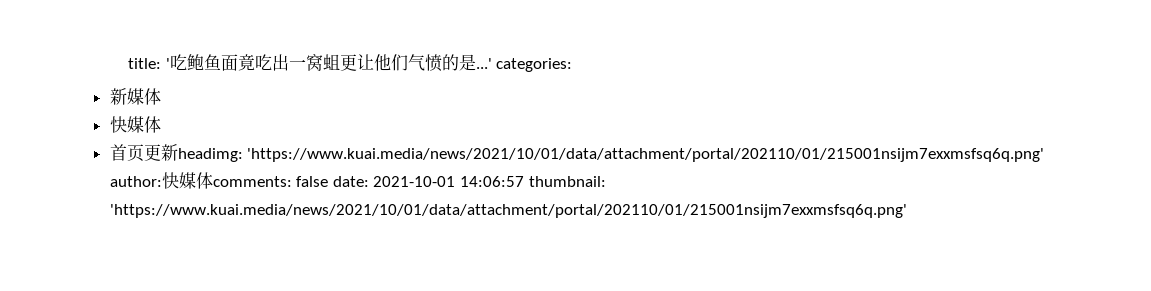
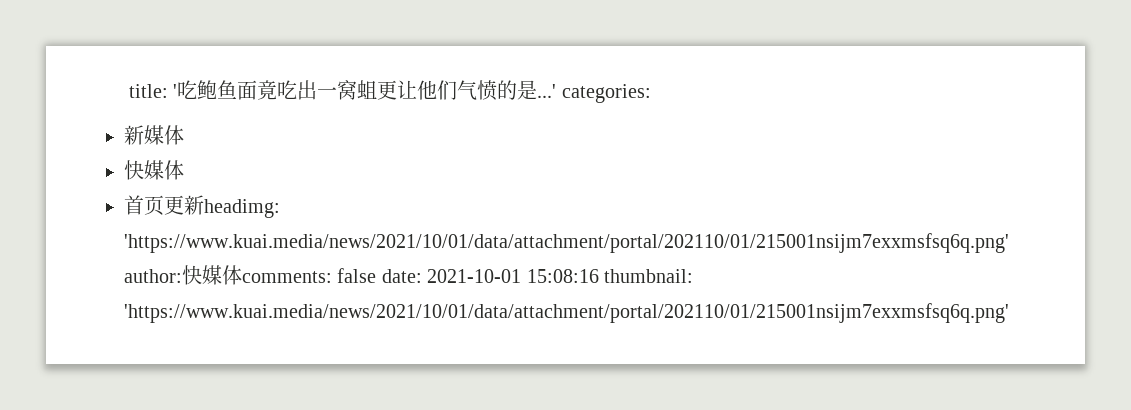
[460,176,525,187] 14:06:57 -> [526,269,599,283] 15:08:16

